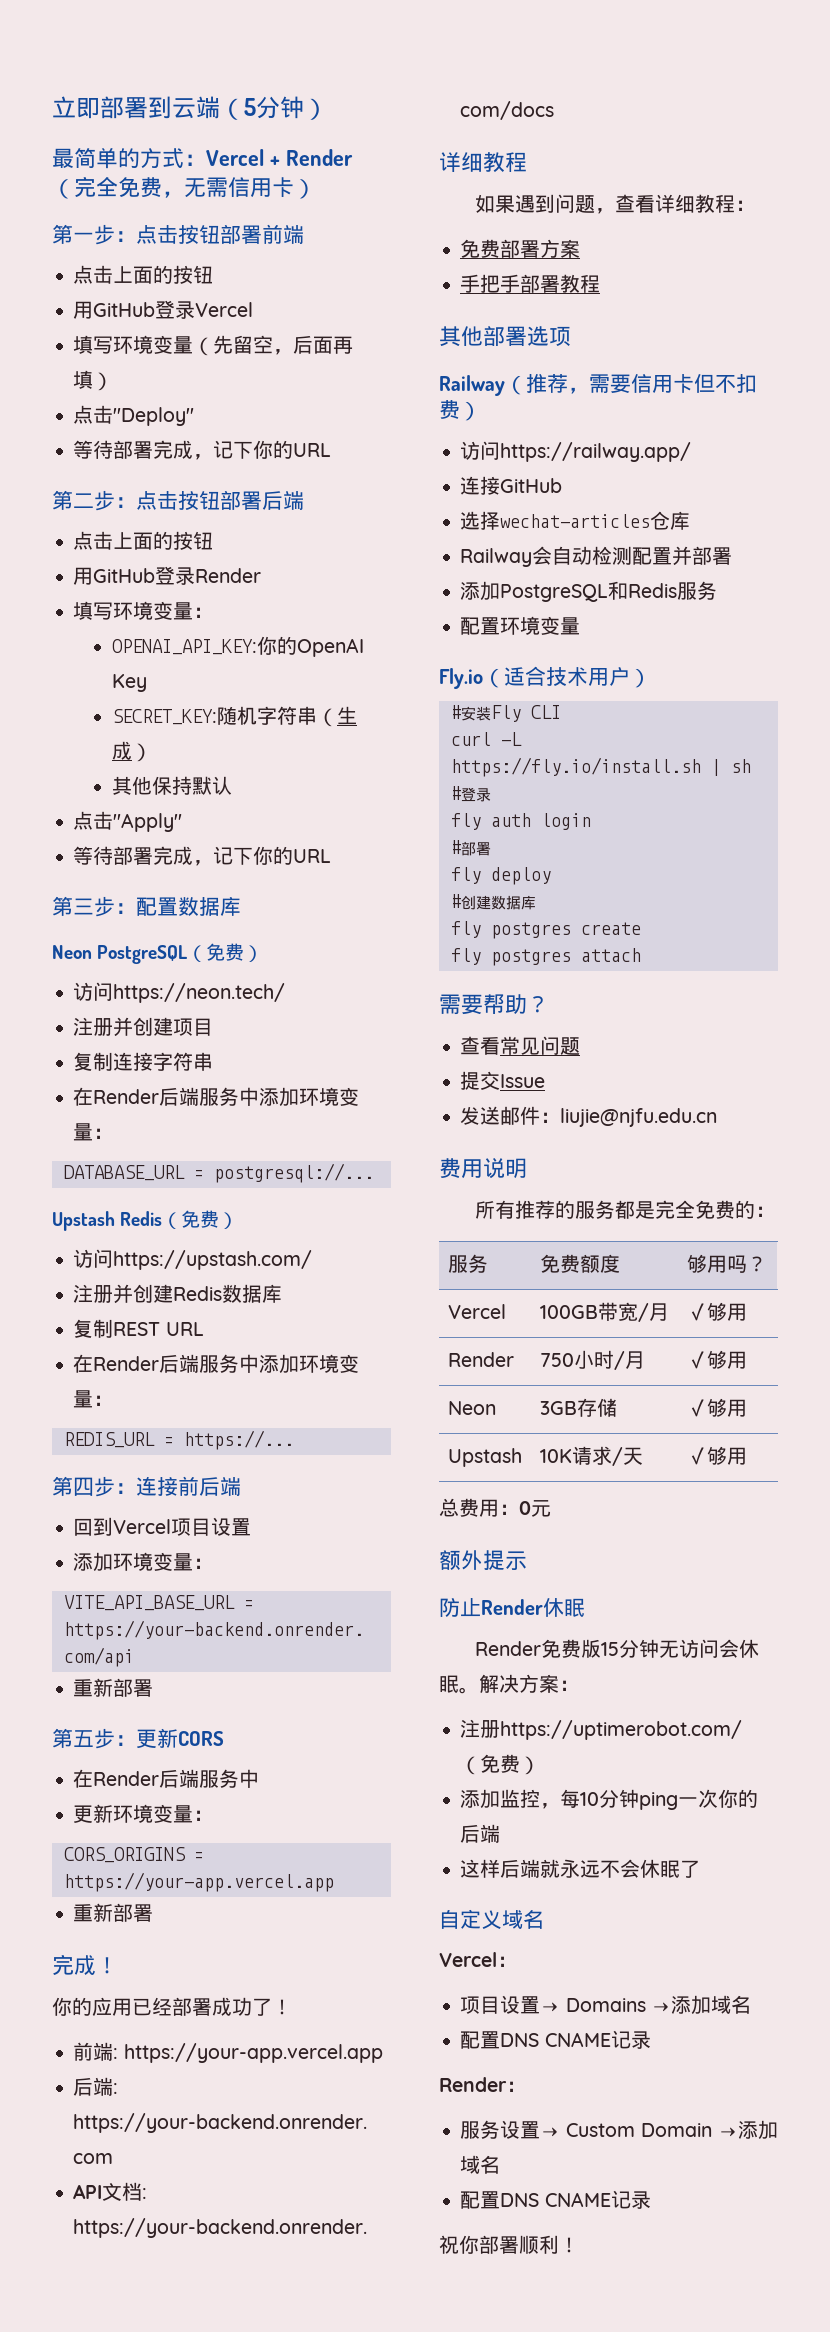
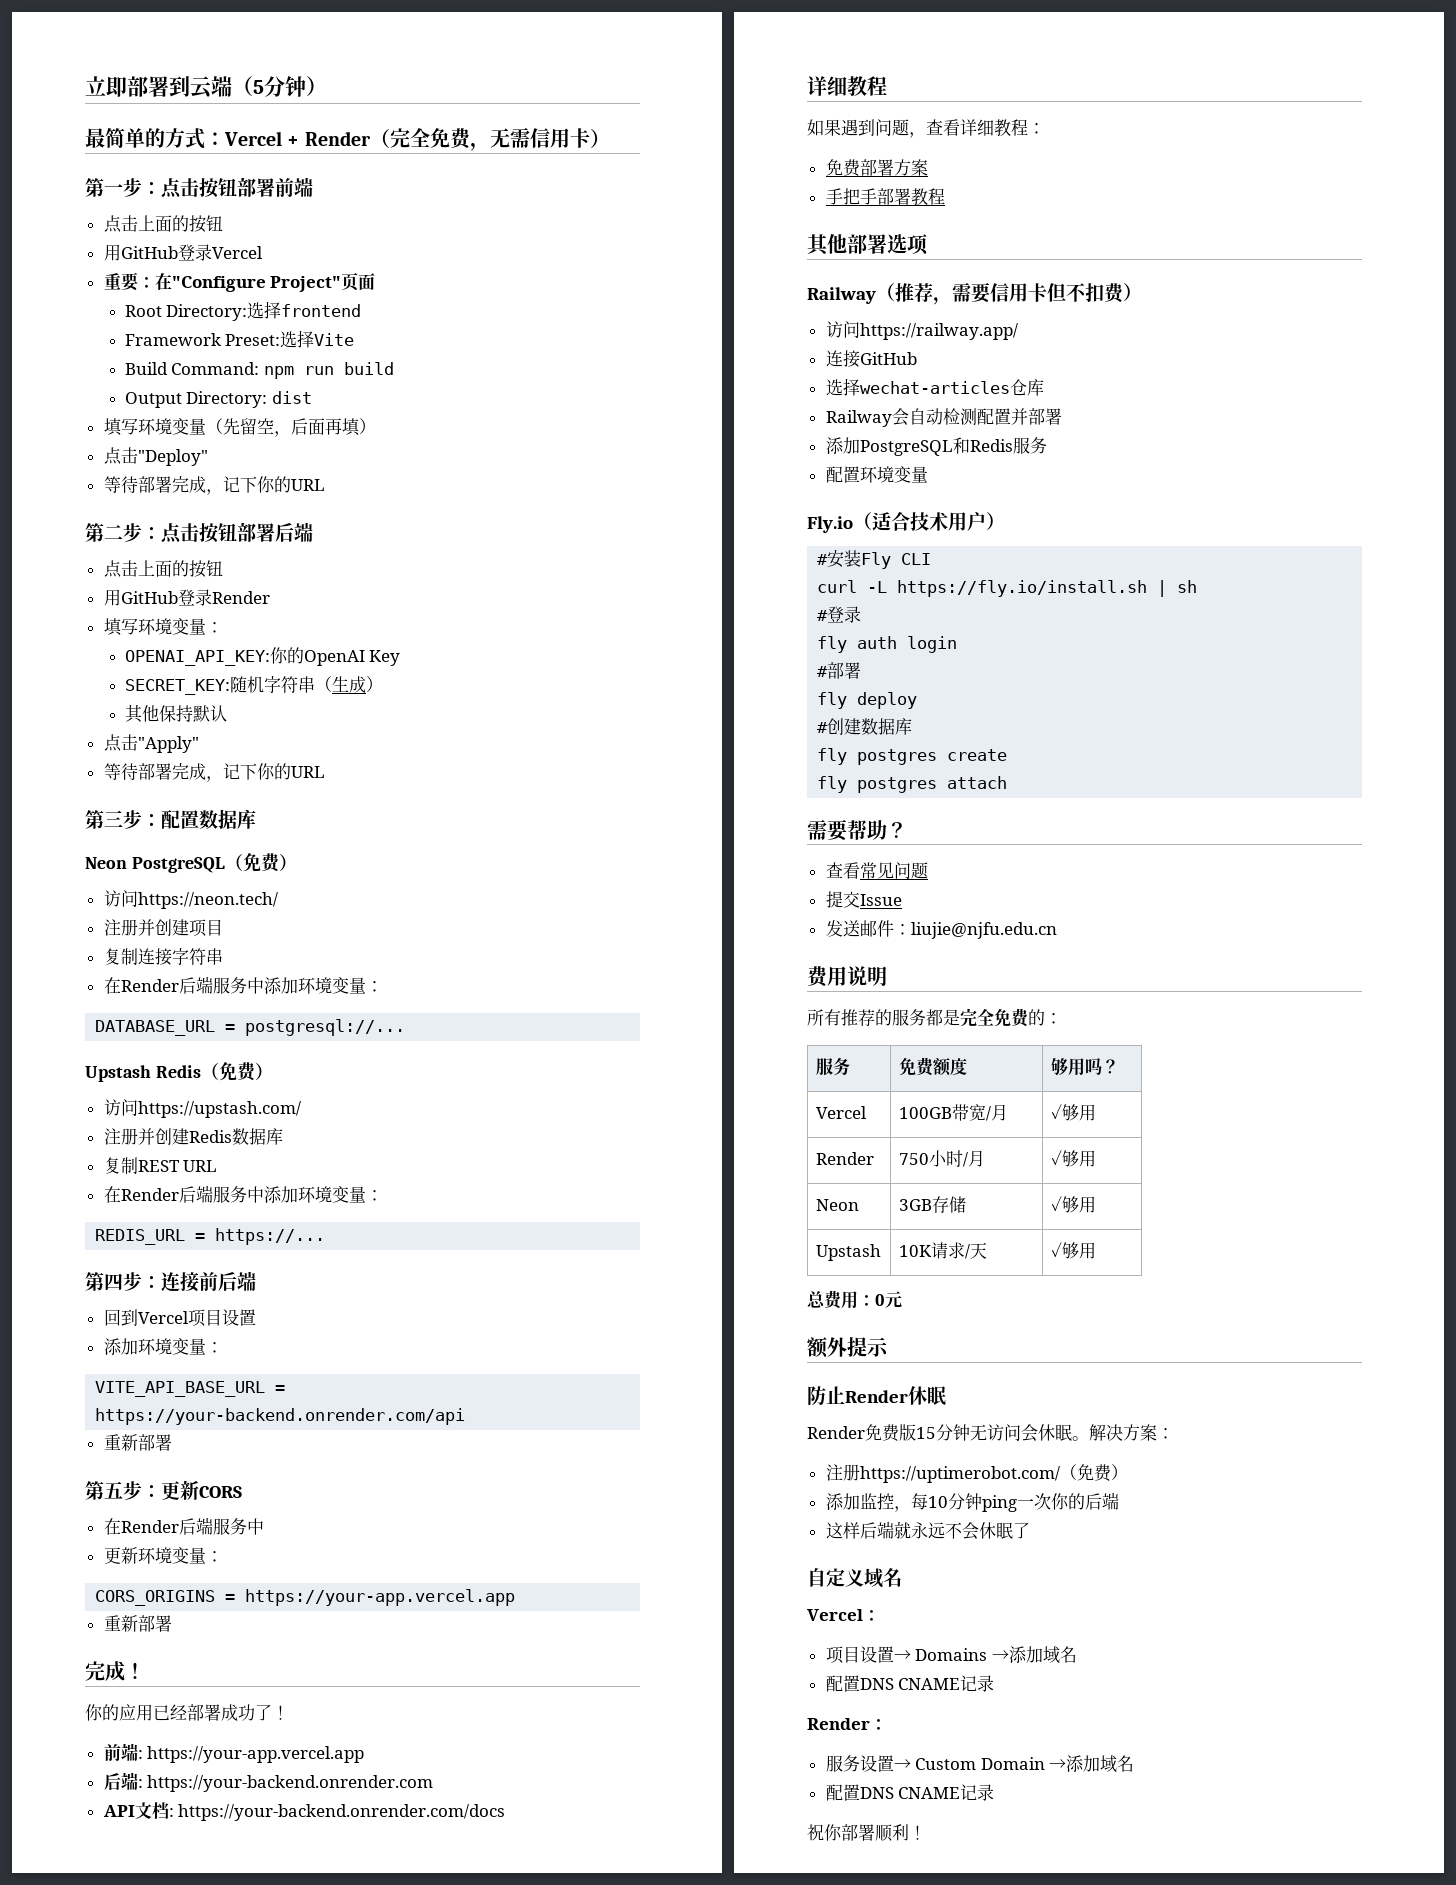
(254, 309) none -> [103,272,376,292] [124,301,362,321] [124,330,355,348] [124,362,395,379] [124,391,313,408] // 重要：在"Configure Project"页面 // Root Directory:选择frontend // Framework Preset:选择Vite // Build Command: npm run build // Output Directory: dist

